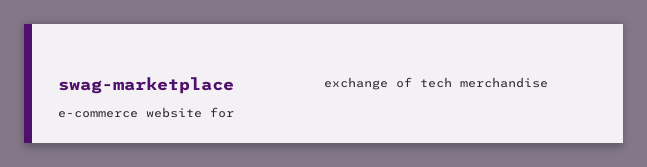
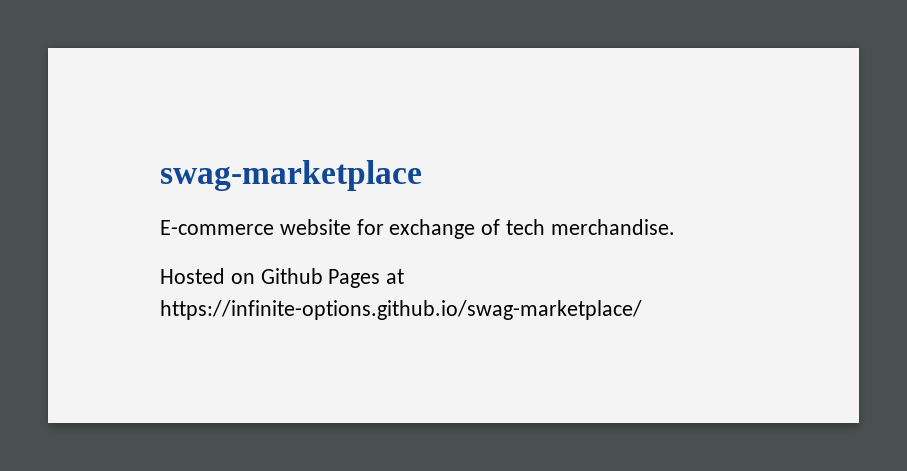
[58,111,138,118] e-commerce -> [160,220,274,235] E-commerce
[460,77,548,88] merchandise -> [550,219,675,235] [160,268,405,288] [160,300,642,320] merchandise. // Hosted on Github Pages at https://infinite-options.github.io/swag-marketplace/

